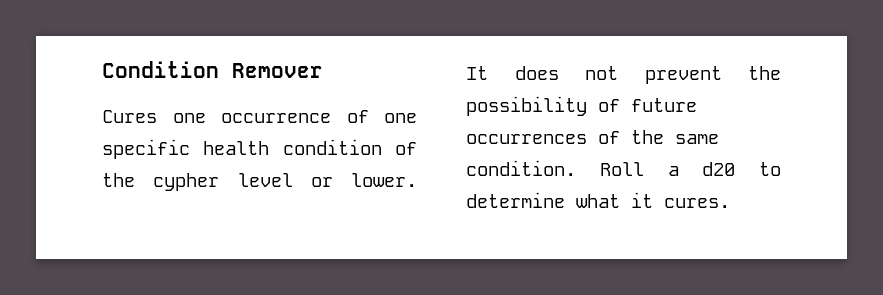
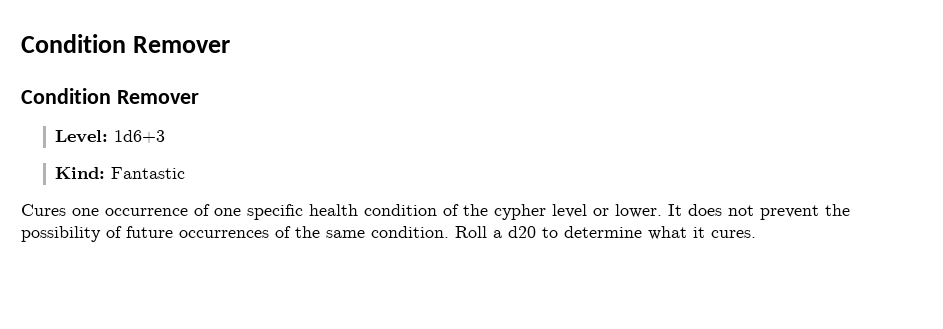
[102,61,323,78] Condition Remover -> [21,34,230,53] [21,88,199,104] [55,130,166,143] [55,167,186,179] Condition Remover // Condition Remover // Level: 1d6+3 // Kind: Fantastic

